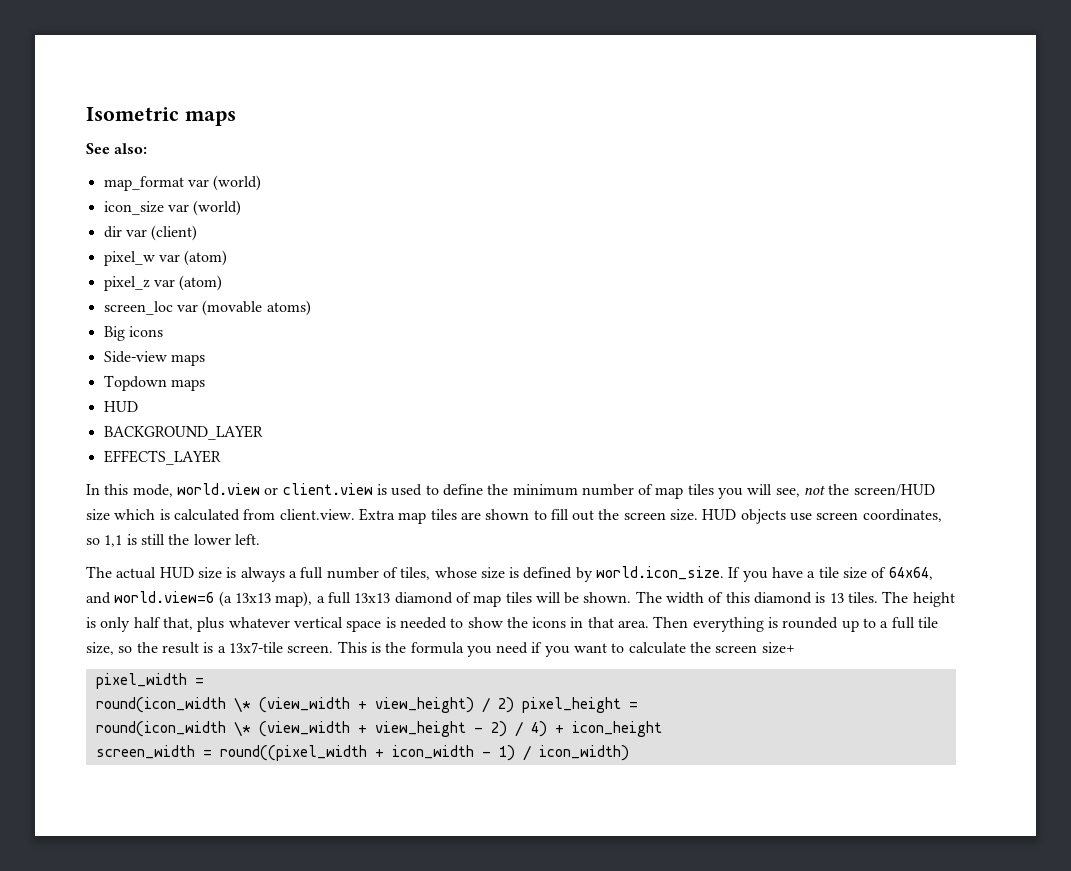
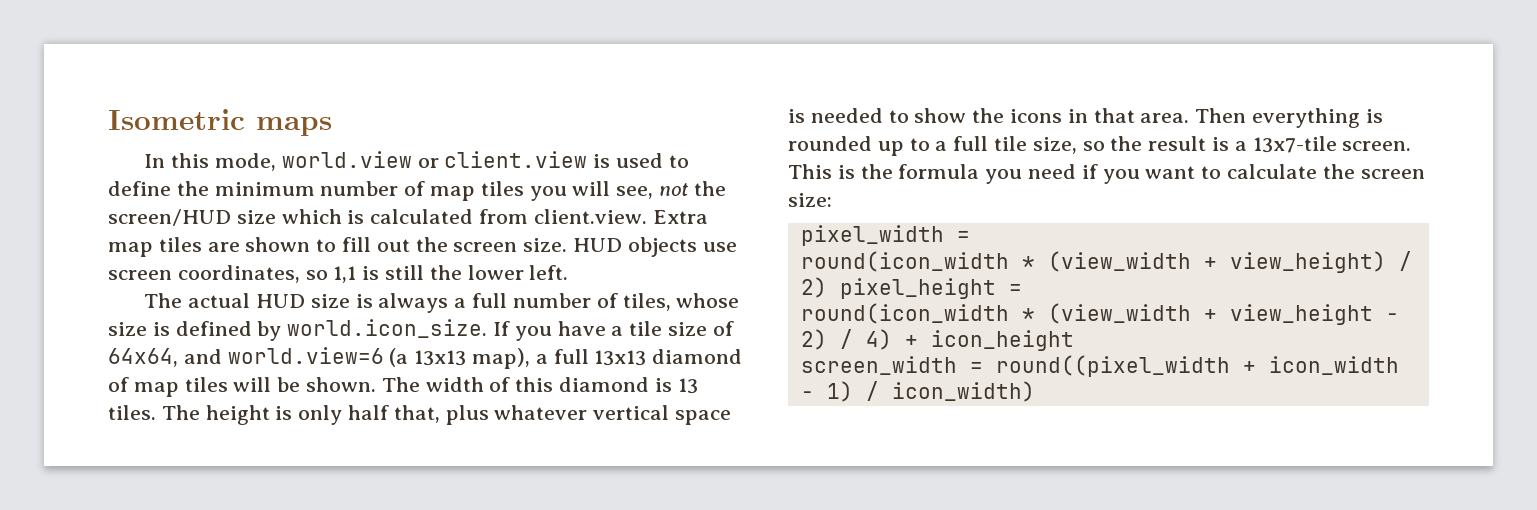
[86,143,148,154] [103,175,262,191] [103,200,242,216] [103,225,198,241] [103,250,228,266] [103,275,223,291] [103,300,311,316] [103,326,163,341] [103,351,205,366] [103,375,205,391] [103,401,138,412] [103,425,263,440] [103,450,221,465] // See also: // map_format var (world) // icon_size var (world) // dir var (client) // pixel_w var (atom) // pixel_z var (atom) // screen_loc var (movable atoms) // Big icons // Side-view maps // Topdown maps // HUD // BACKGROUND_LAYER // EFFECTS_LAYER -> (332, 126) none
[761,642,795,654] size+ -> [788,193,832,207] size:
[233,697,251,713] \* -> [1021,256,1035,269] *
[233,721,251,737] \* -> [1021,308,1035,321] *

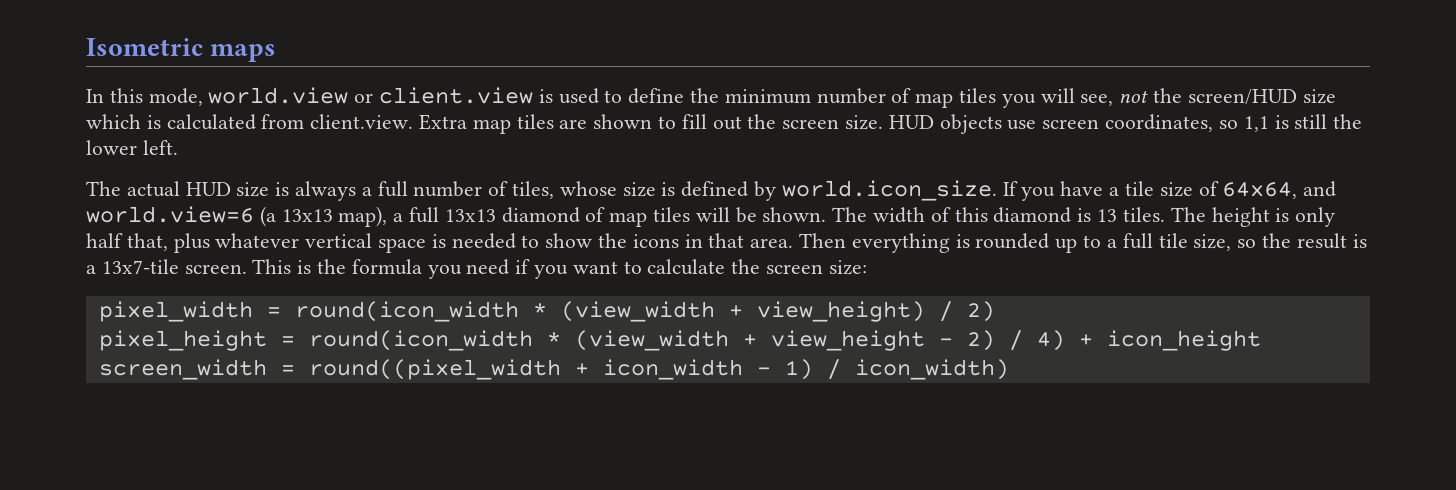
(970, 236) // -> (281, 312) none
(827, 287) none -> (995, 311) //
(1022, 289) // -> (295, 341) none

